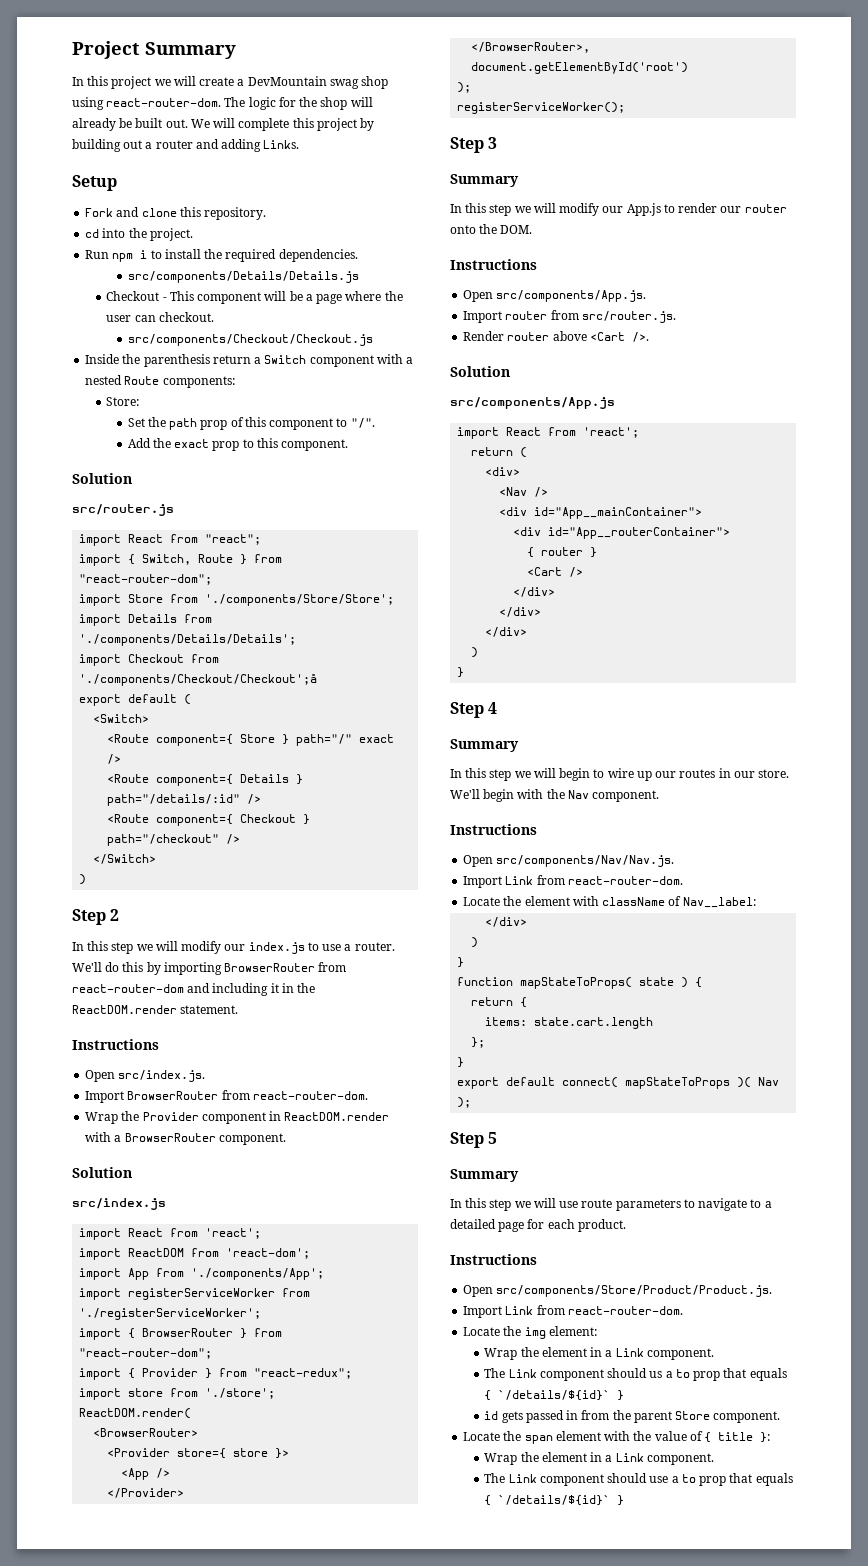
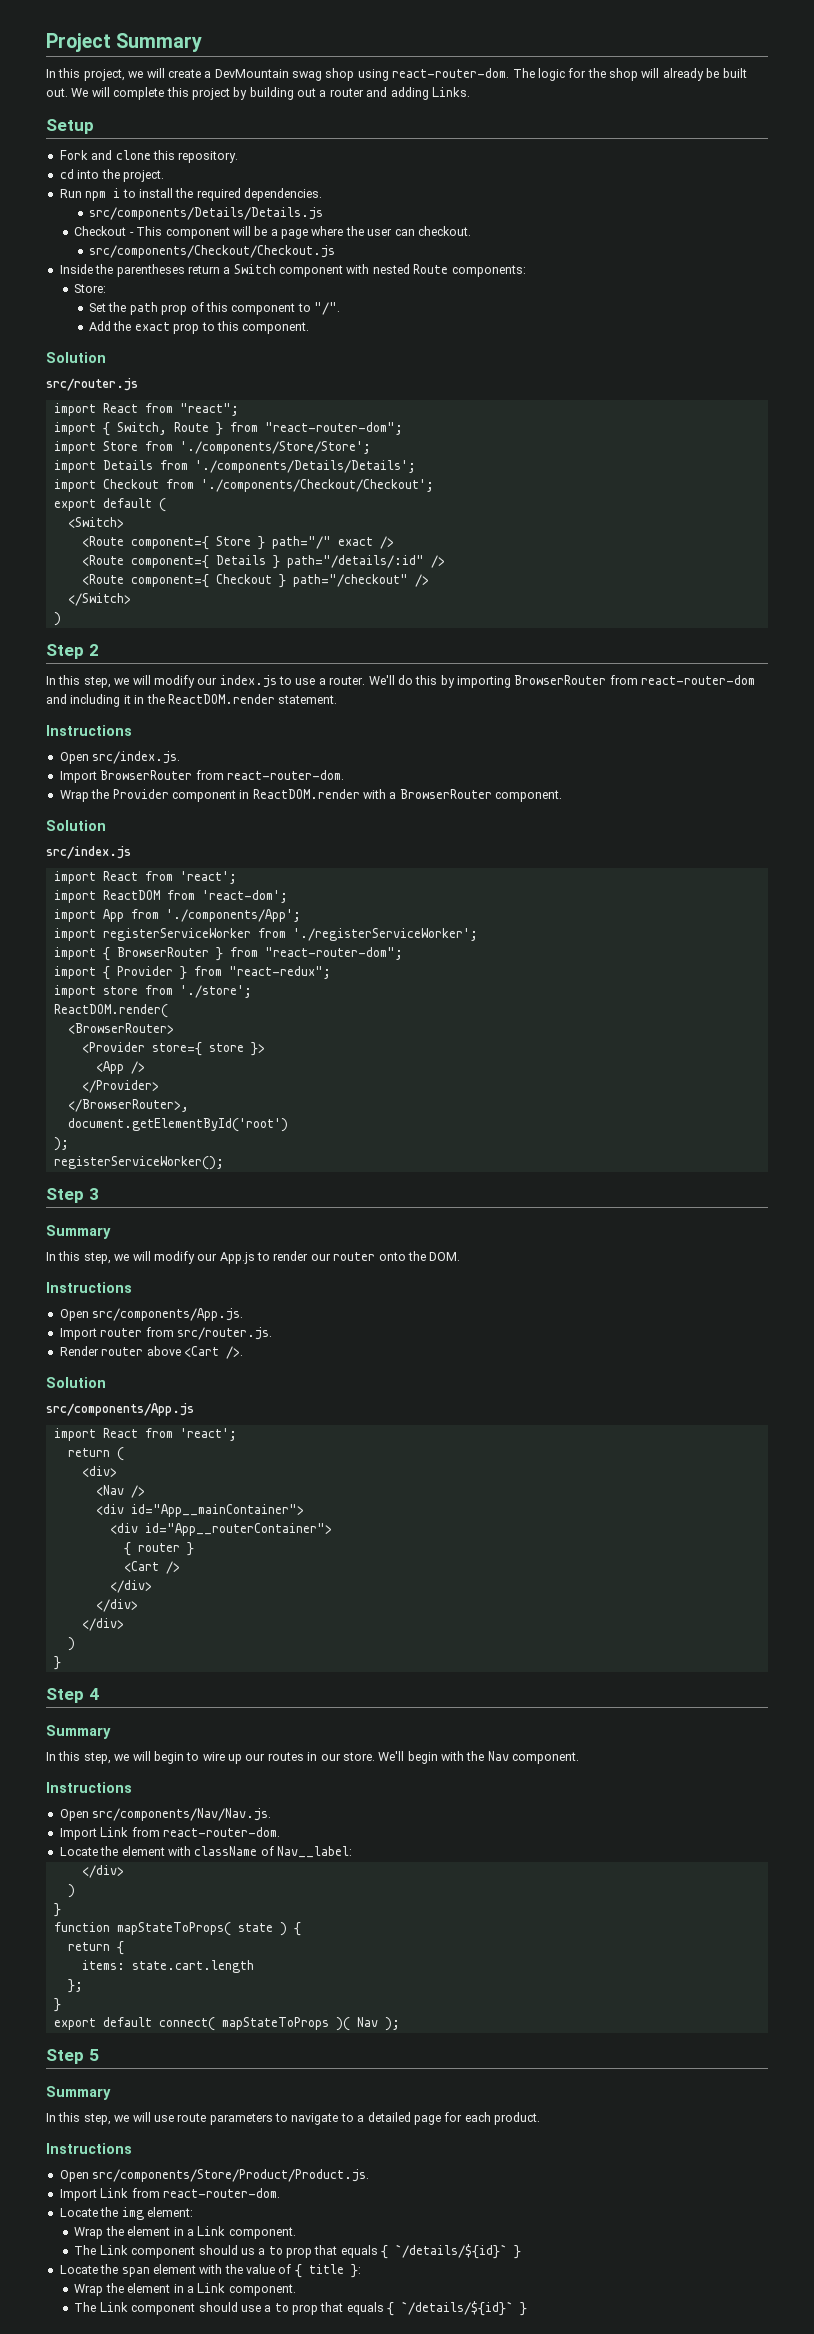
[111,76,152,89] project -> [83,69,125,81] project,
[143,354,210,367] parenthesis -> [116,264,185,277] parentheses
[406,357,414,364] a -> (370, 269) none
[79,674,318,686] './components/Checkout/Checkout';å -> [200,479,434,492] './components/Checkout/Checkout';
[111,942,134,954] step -> [83,676,111,688] step,
[489,204,512,216] step -> [83,1252,111,1264] step,
[489,769,512,781] step -> [83,1752,111,1764] step,
[489,1199,512,1211] step -> [83,2113,111,2125] step,
[484,1410,781,1423] // id gets passed in from the parent Store component. -> (522, 2252) none

